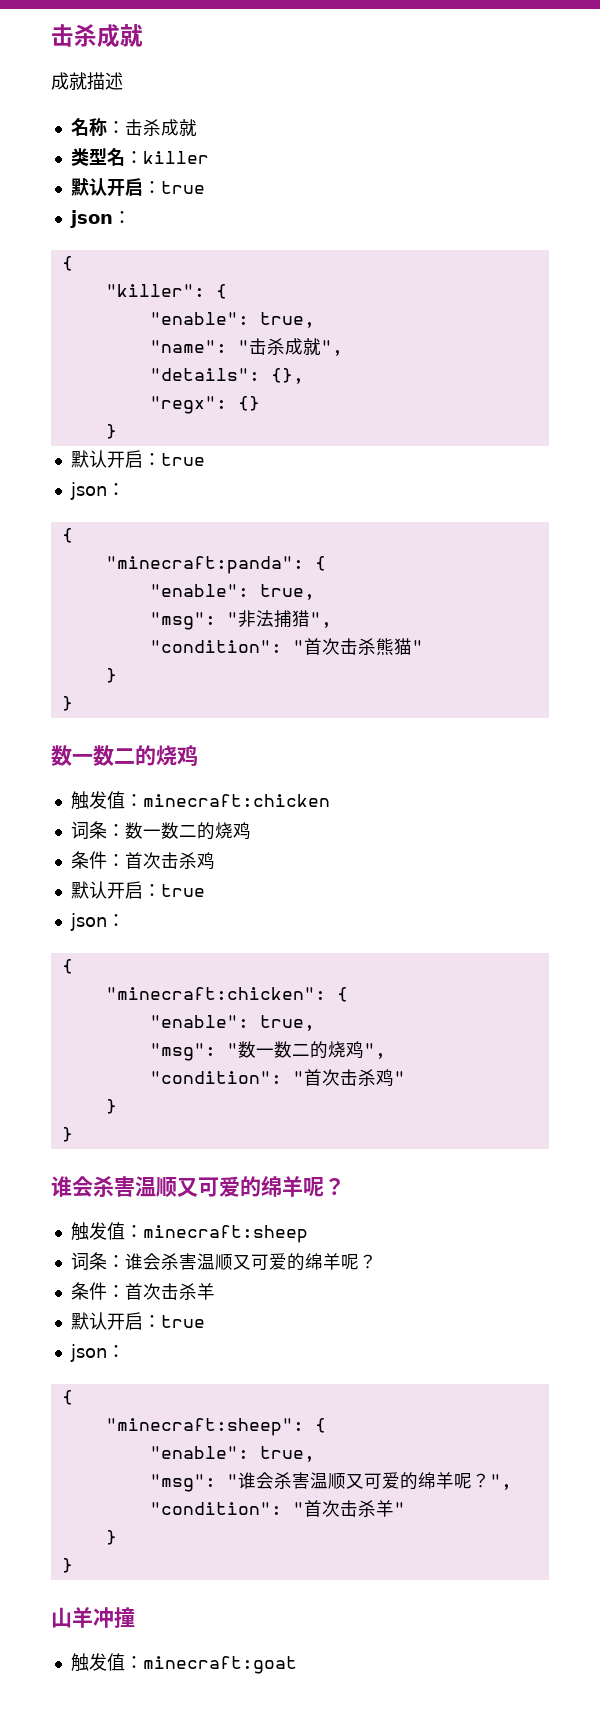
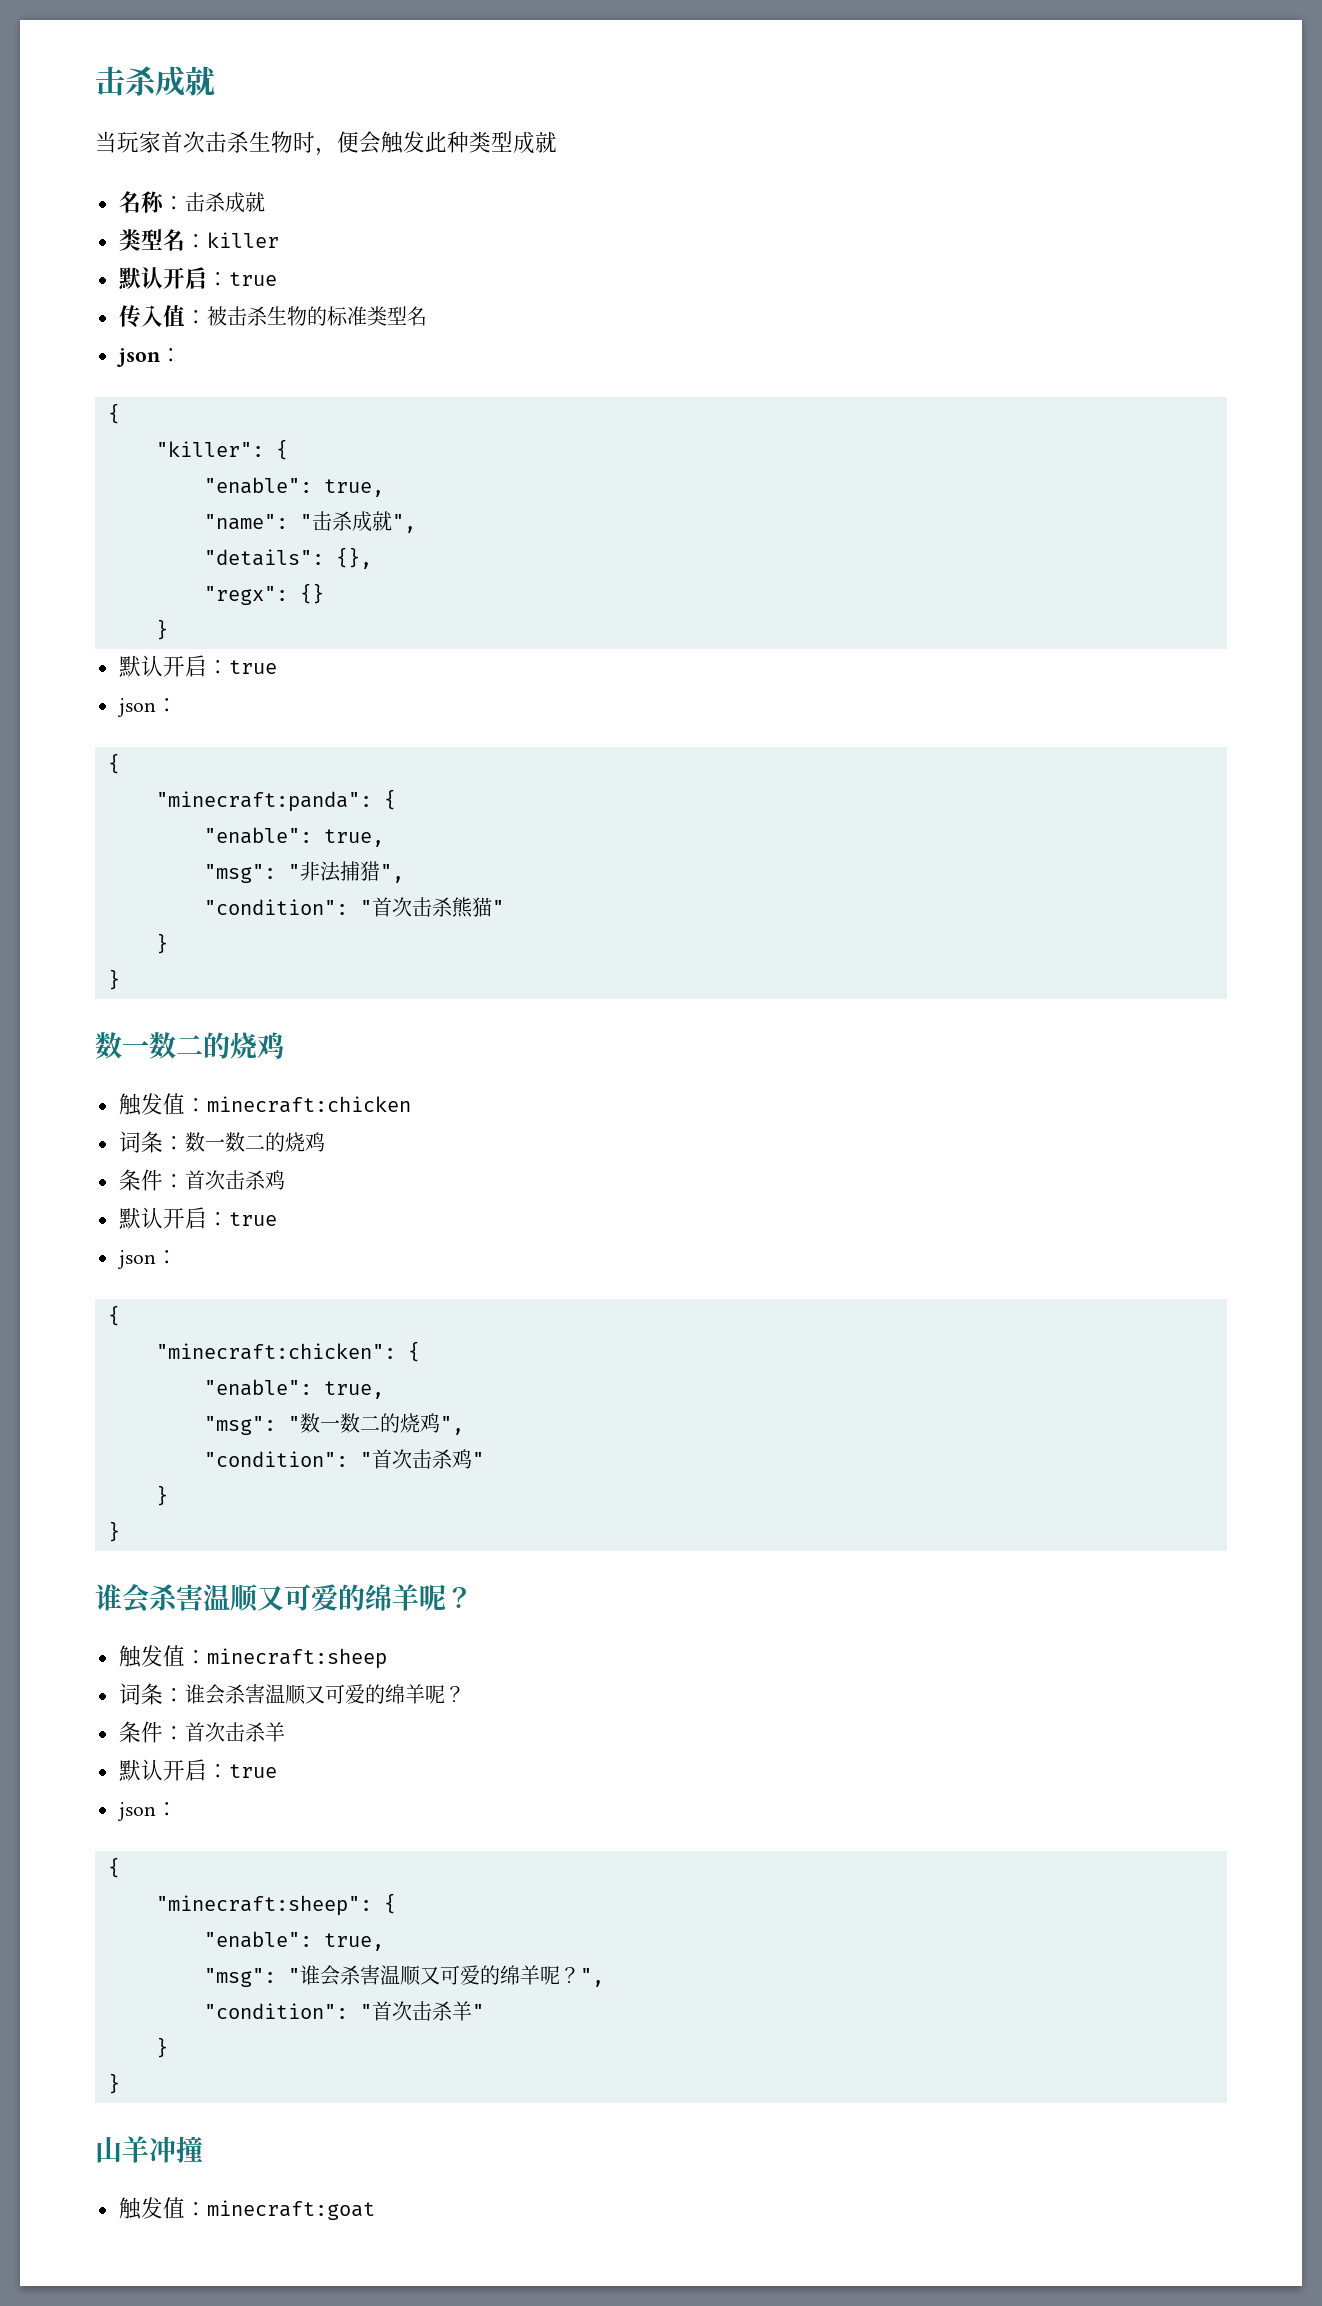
[51,24,143,48] [51,72,123,90] 击杀成就 // 成就描述 -> [95,66,215,96] [95,131,557,156] 击杀成就 // 当玩家首次击杀生物时，便会触发此种类型成就
(205, 187) none -> [118,305,427,328] // 传入值：被击杀生物的标准类型名

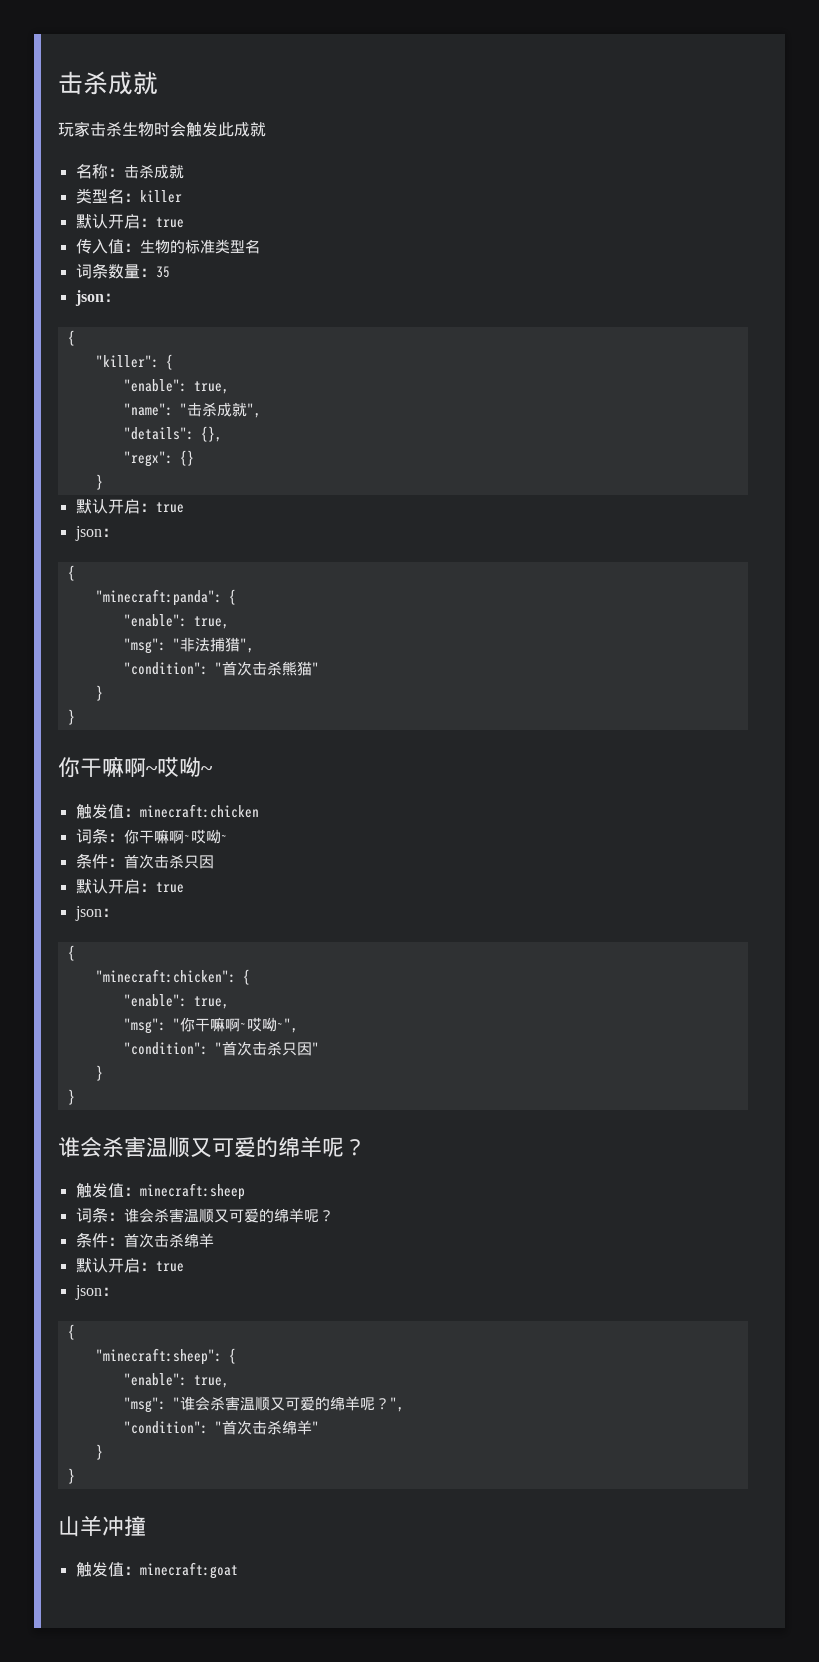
[95,66,215,96] [95,131,205,153] 击杀成就 // 当玩家首次 -> [58,71,158,95] [58,121,90,137] 击杀成就 // 玩家
[315,131,359,156] ，便 -> (170, 129) none
[447,131,513,153] 种类型 -> (234, 129) none
[206,306,267,326] 被击杀 -> (140, 247) none
(427, 316) none -> [75,263,170,279] // 词条数量：35
[95,1032,284,1059] 数一数二的烧鸡 -> [58,757,213,778] 你干嘛啊~哎呦~
[184,1132,325,1152] [118,1169,285,1191] 数一数二的烧鸡 // 条件：首次击杀鸡 -> [123,829,228,844] [75,853,214,869] 你干嘛啊~哎呦~ // 条件：首次击杀只因
[299,1413,464,1435] [203,1449,472,1469] 数一数二的烧鸡", // "condition": "首次击杀鸡 -> [179,1017,298,1033] [123,1041,312,1056] 你干嘛啊~哎呦~", // "condition": "首次击杀只因
(265, 1732) none -> [183,1233,199,1248] 绵
(452, 2011) none -> [281,1420,297,1435] 绵

